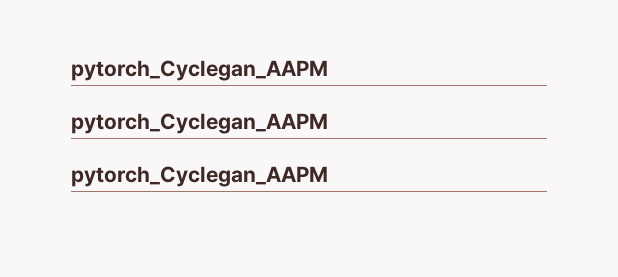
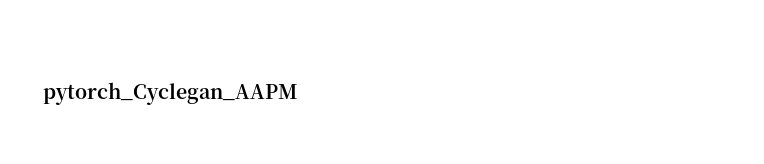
[71,60,328,81] [71,113,328,134] [71,166,328,187] pytorch_Cyclegan_AAPM // pytorch_Cyclegan_AAPM // pytorch_Cyclegan_AAPM -> [43,82,298,105] pytorch_Cyclegan_AAPM

